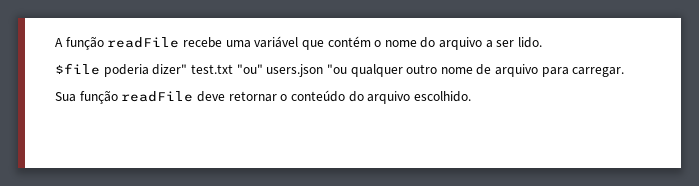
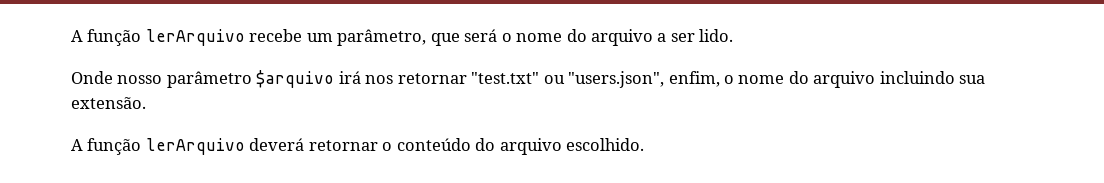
[55,36,371,50] A função readFile recebe uma variável que contém -> [71,29,498,46] A função lerArquivo recebe um parâmetro, que será
[55,63,625,77] [55,90,225,104] $file poderia dizer" test.txt "ou" users.json "ou qualquer outro nome de arquivo para carregar. // Sua função readFile deve -> [71,70,986,88] [71,97,146,109] [71,138,305,155] Onde nosso parâmetro $arquivo irá nos retornar "test.txt" ou "users.json", enfim, o nome do arquivo incluindo sua extensão. // A função lerArquivo deverá

